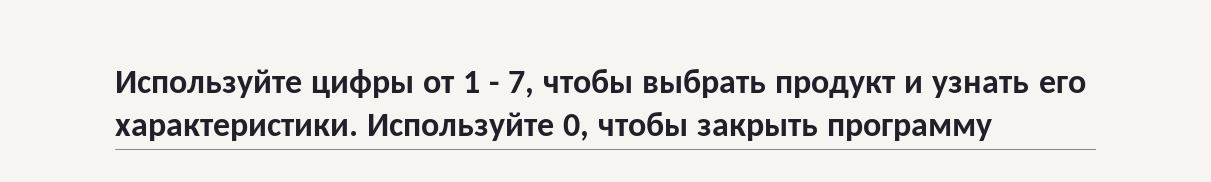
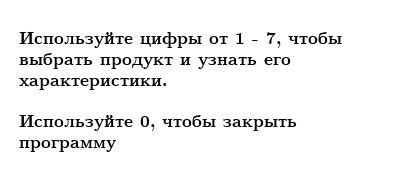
(358, 130) none -> (167, 84) //

